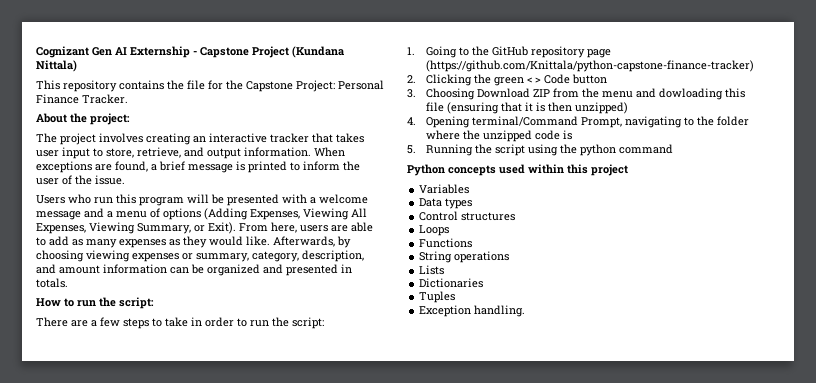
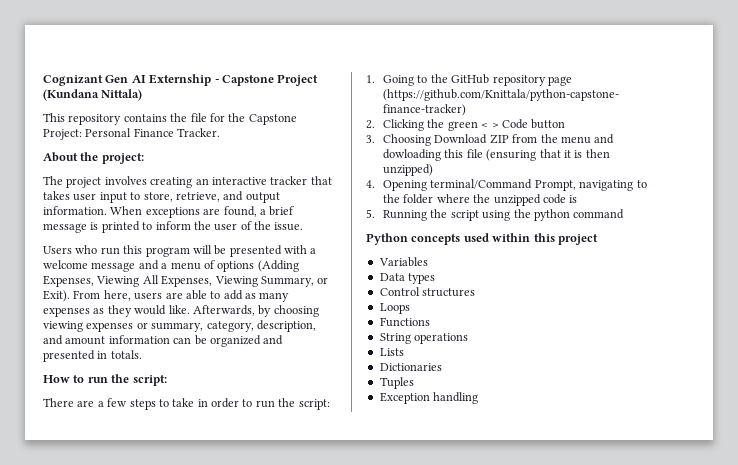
[474,305,526,317] handling. -> [433,392,479,404] handling

